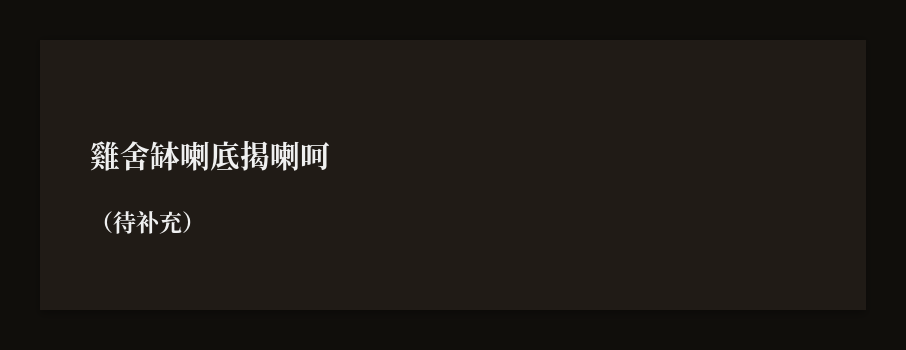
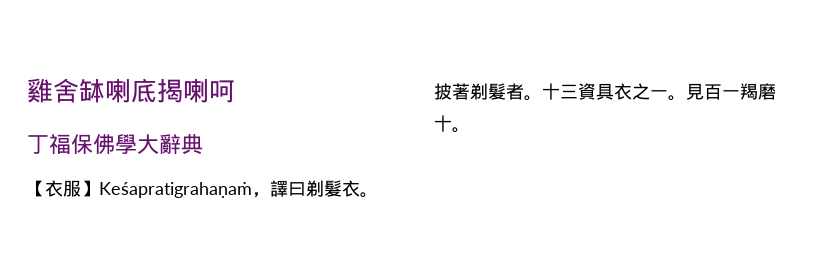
[90,210,205,234] （待补充） -> [27,134,203,155] [27,180,378,198] [434,83,776,101] [434,115,470,133] 丁福保佛學大辭典 // 【衣服】Keśapratigrahaṇaṁ，譯曰剃髮衣。披著剃髮者。十三資具衣之一。見百一羯磨十。

